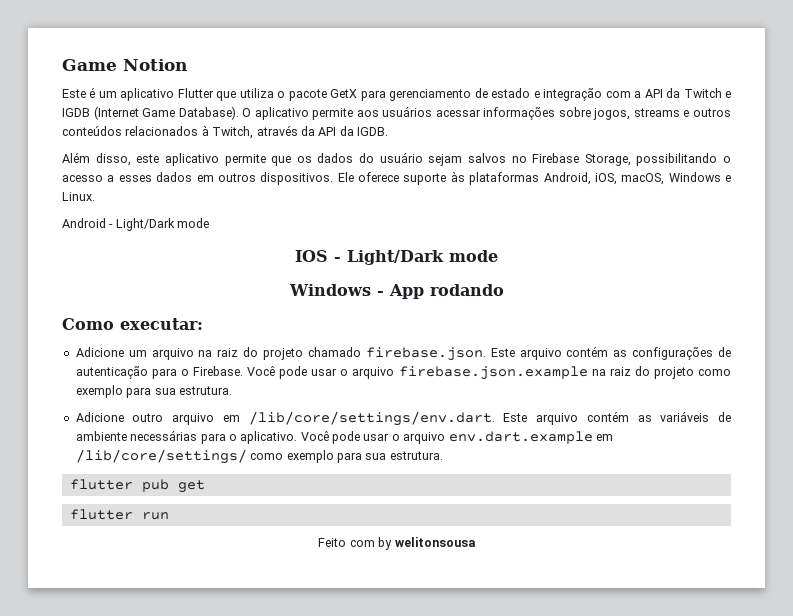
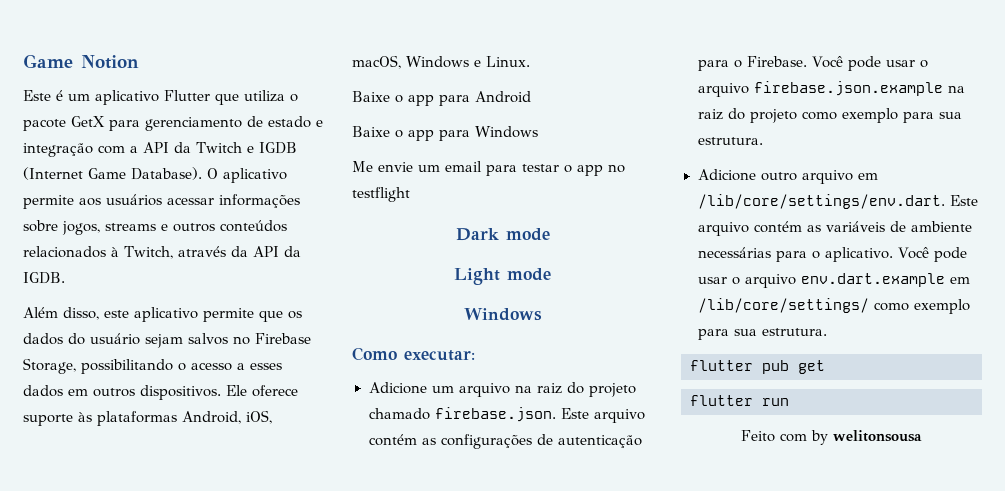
[62,218,210,231] [295,250,444,265] Android - Light/Dark mode // IOS - Light/Dark -> [352,91,531,106] [352,126,538,141] [352,161,625,176] [352,187,410,202] [455,228,550,241] [454,268,500,285] Baixe o app para Android // Baixe o app para Windows // Me envie um email para testar o app no testflight // Dark mode // Light
[376,284,504,299] - App rodando -> (542, 314) none

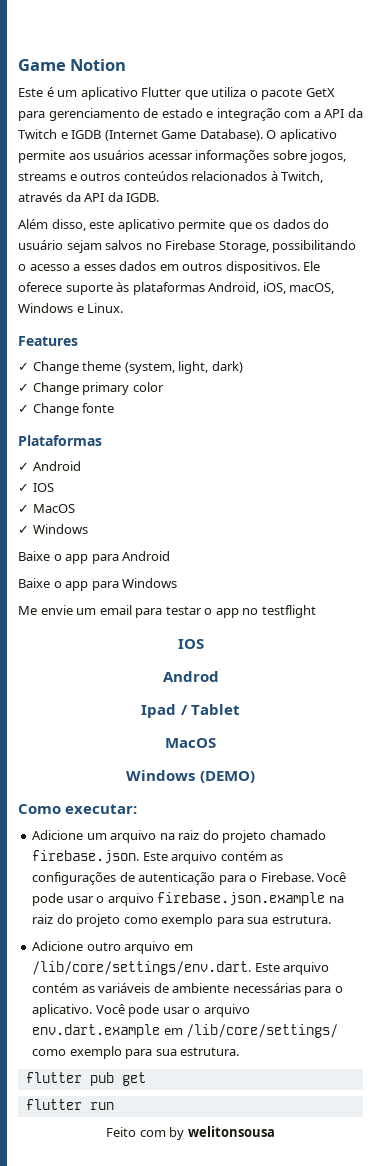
(530, 61) none -> [18,336,78,346] [18,361,243,374] [18,382,164,395] [18,403,115,416] [18,435,102,446] [18,461,81,471] [18,483,54,492] [18,504,75,513] [18,524,88,534] // Features // ✓ Change theme (system, light, dark) // ✓ Change primary color // ✓ Change fonte // Plataformas // ✓ Android // ✓ IOS // ✓ MacOS // ✓ Windows
[455,228,550,241] [454,268,551,285] [463,308,542,321] Dark mode // Light mode // Windows -> [177,639,204,649] [162,671,219,682] [141,704,240,718] [165,738,216,748] [126,770,255,783] IOS // Androd // Ipad / Tablet // MacOS // Windows (DEMO)

